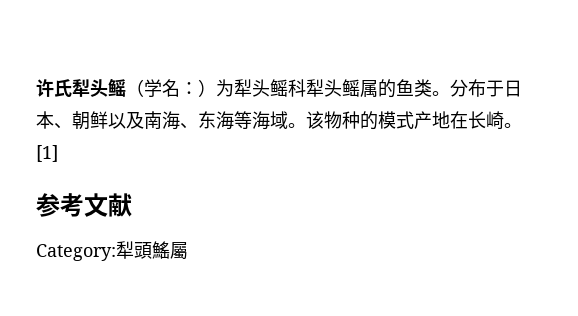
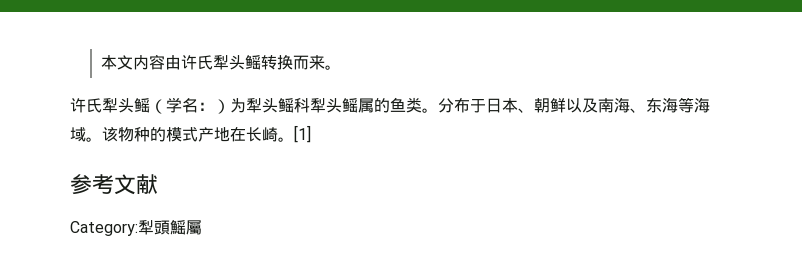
(36, 88) none -> [100,54,341,70] 本文内容由许氏犁头鳐转换而来。 //

